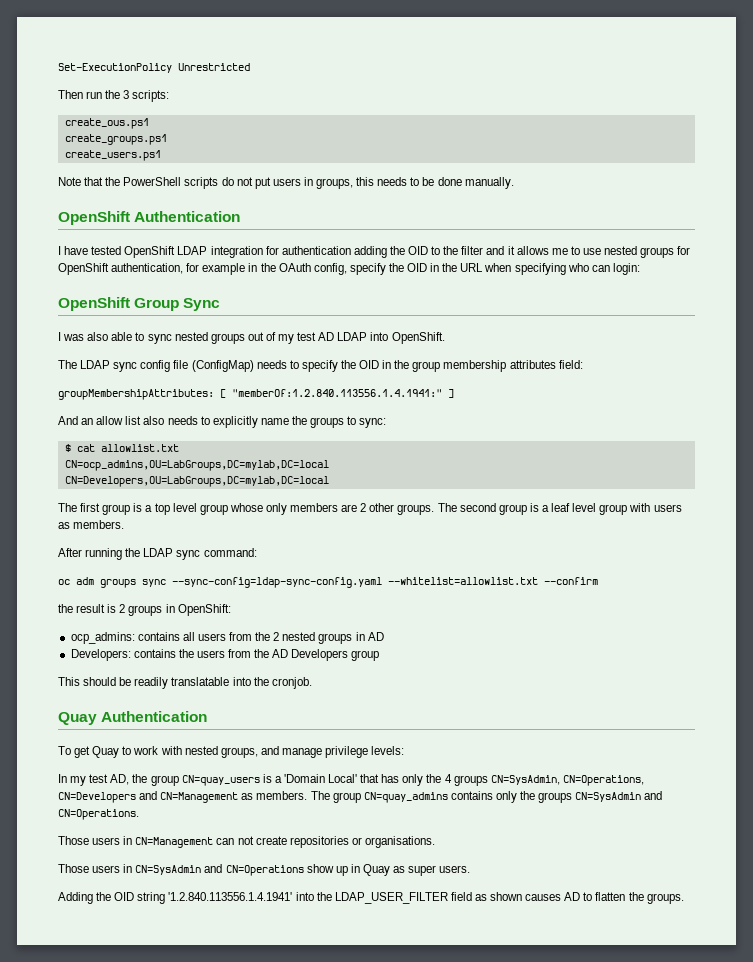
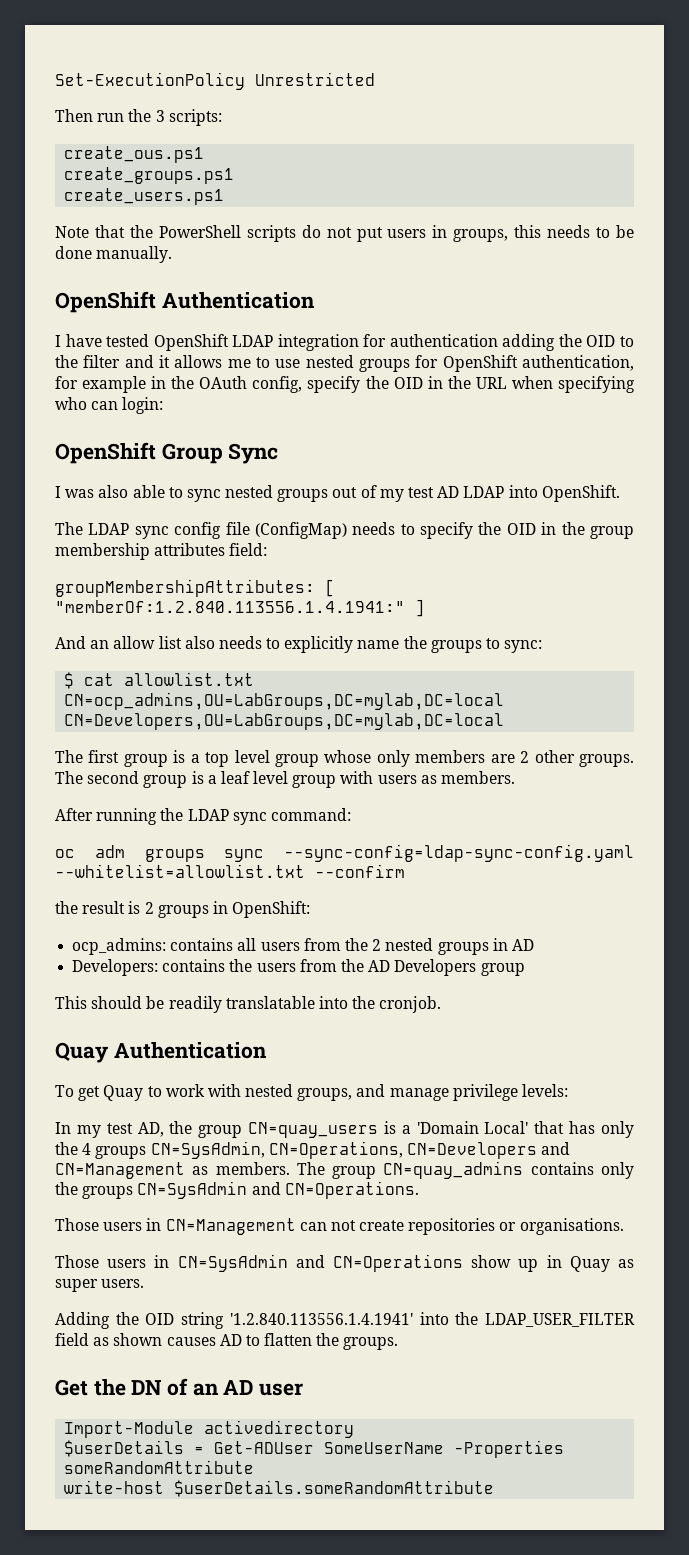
(684, 898) none -> [55,1378,304,1396] [64,1420,355,1438] [64,1440,565,1458] [64,1460,255,1474] [64,1480,495,1497] // Get the DN of an AD user // Import-Module activedirectory // $userDetails = Get-ADUser SomeUserName -Properties someRandomAttribute // write-host $userDetails.someRandomAttribute

